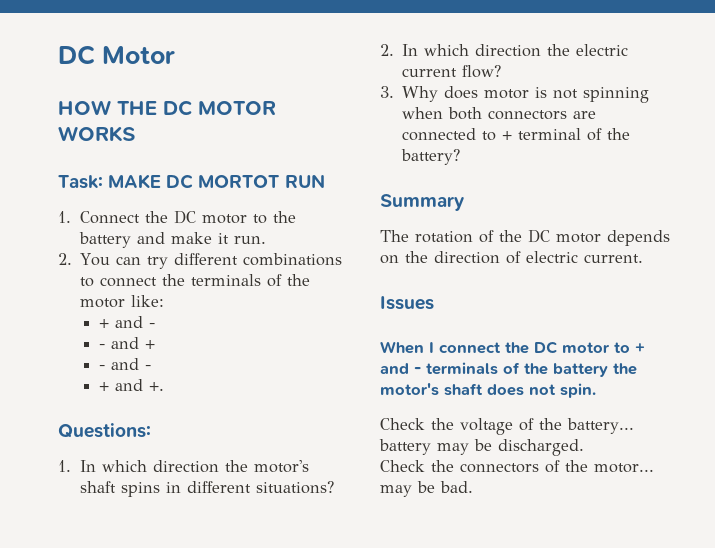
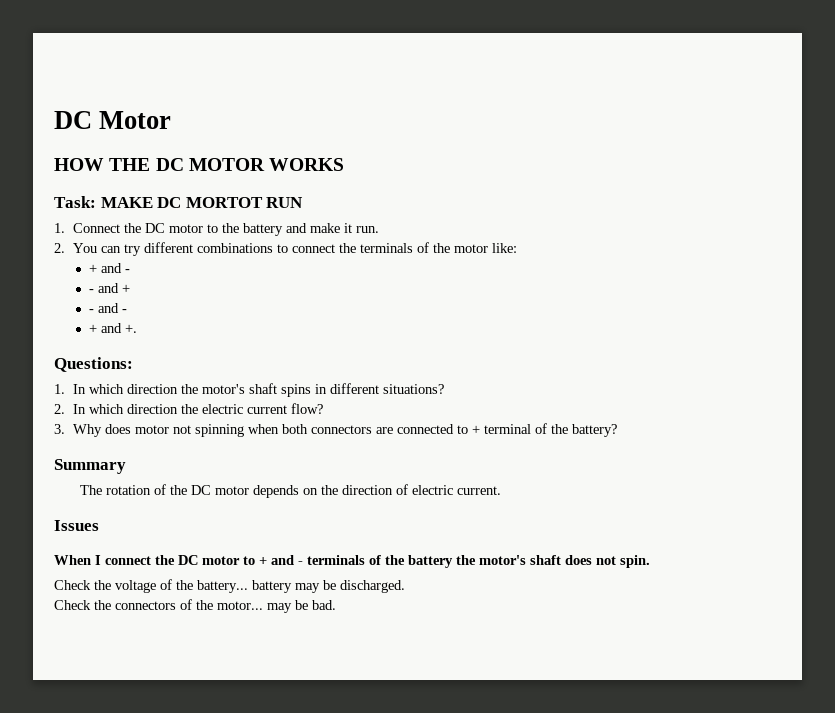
[535,87,548,98] is -> (169, 429) none

